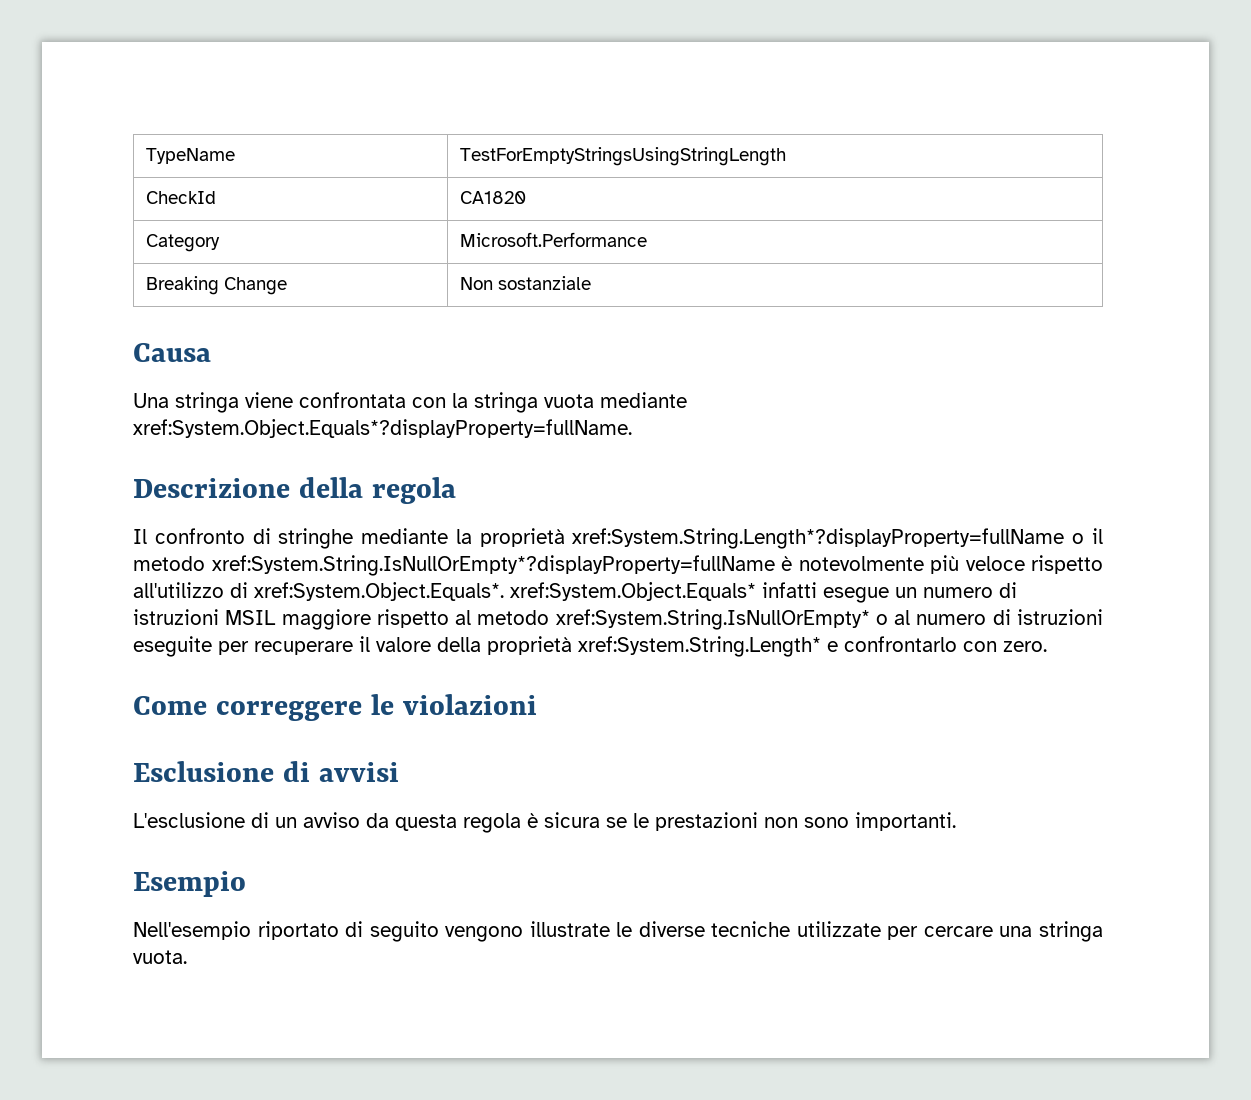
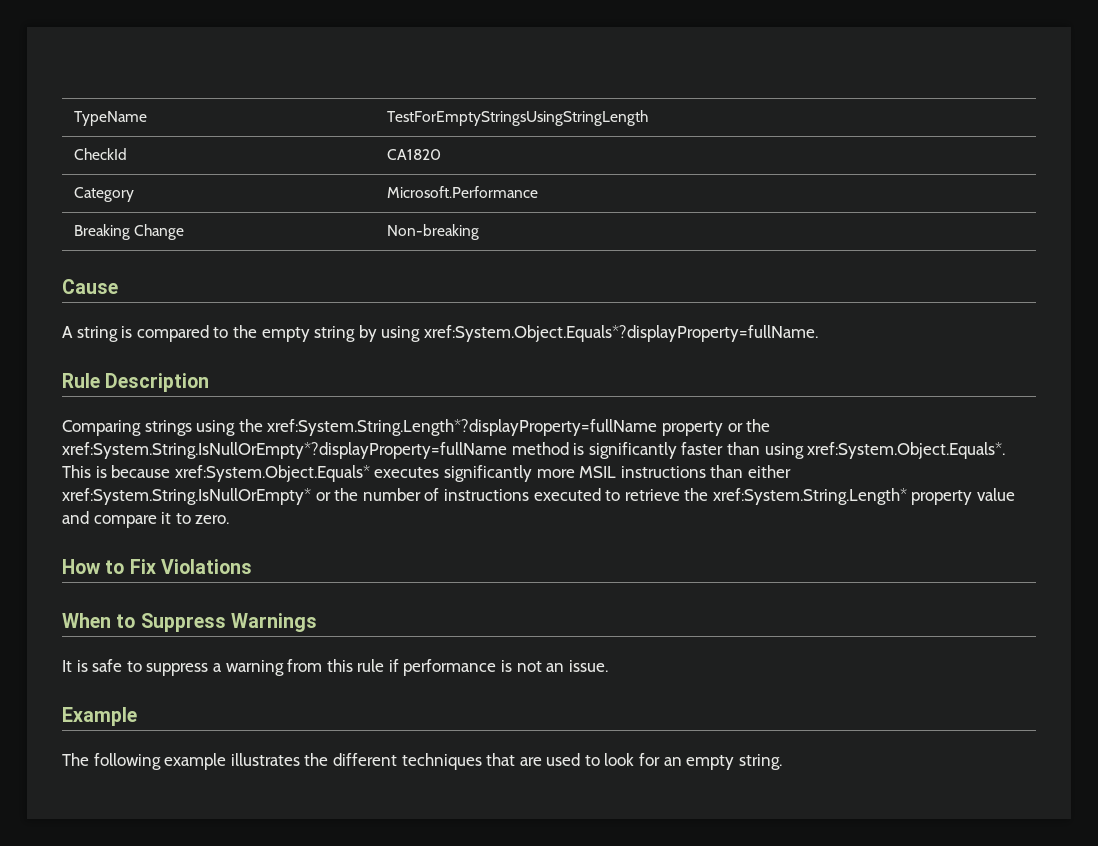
[460,276,592,290] [133,343,211,362] [133,392,687,413] [133,419,632,438] [133,477,456,504] [133,528,1103,549] [133,555,1103,576] [133,582,1017,603] [133,609,1103,630] [133,636,1047,657] [133,694,537,721] [133,761,399,782] [133,812,956,833] [133,871,246,897] [133,921,1103,942] [133,950,187,964] Non sostanziale // Causa // Una stringa viene confrontata con la stringa vuota mediante xref:System.Object.Equals*?displayProperty=fullName. // Descrizione della regola // Il confronto di stringhe mediante la proprietà xref:System.String.Length*?displayProperty=fullName o il metodo xref:System.String.IsNullOrEmpty*?displayProperty=fullName è notevolmente più veloce rispetto all'utilizzo di xref:System.Object.Equals*. xref:System.Object.Equals* infatti esegue un numero di istruzioni MSIL maggiore rispetto al metodo xref:System.String.IsNullOrEmpty* o al numero di istruzioni eseguite per recuperare il valore della proprietà xref:System.String.Length* e confrontarlo con zero. // Come correggere le violazioni // Esclusione di avvisi // L'esclusione di un avviso da questa regola è sicura se le prestazioni non sono importanti. // Esempio // Nell'esempio riportato di seguito vengono illustrate le diverse tecniche utilizzate per cercare una stringa vuota. -> [386,224,479,240] [62,279,118,294] [62,325,818,342] [62,373,210,392] [62,419,771,436] [62,442,1006,459] [62,465,791,482] [62,488,1016,505] [62,511,230,528] [62,559,252,574] [62,613,317,632] [62,659,608,676] [62,707,137,726] [62,753,782,770] Non-breaking // Cause // A string is compared to the empty string by using xref:System.Object.Equals*?displayProperty=fullName. // Rule Description // Comparing strings using the xref:System.String.Length*?displayProperty=fullName property or the xref:System.String.IsNullOrEmpty*?displayProperty=fullName method is significantly faster than using xref:System.Object.Equals*. This is because xref:System.Object.Equals* executes significantly more MSIL instructions than either xref:System.String.IsNullOrEmpty* or the number of instructions executed to retrieve the xref:System.String.Length* property value and compare it to zero. // How to Fix Violations // When to Suppress Warnings // It is safe to suppress a warning from this rule if performance is not an issue. // Example // The following example illustrates the different techniques that are used to look for an empty string.

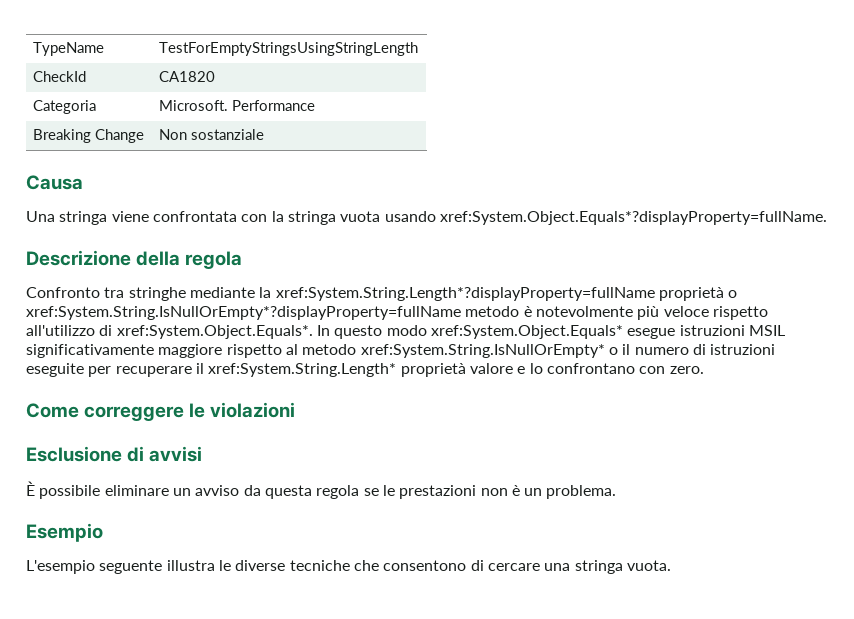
[73,187,134,202] [386,186,538,198] Category | Microsoft.Performance -> [32,100,96,114] [158,100,315,111] Categoria | Microsoft. Performance
[386,224,479,240] [62,279,118,294] [62,325,818,342] [62,373,210,392] [62,419,771,436] [62,442,1006,459] [62,465,791,482] [62,488,1016,505] [62,511,230,528] [62,559,252,574] [62,613,317,632] [62,659,608,676] [62,707,137,726] [62,753,782,770] Non-breaking // Cause // A string is compared to the empty string by using xref:System.Object.Equals*?displayProperty=fullName. // Rule Description // Comparing strings using the xref:System.String.Length*?displayProperty=fullName property or the xref:System.String.IsNullOrEmpty*?displayProperty=fullName method is significantly faster than using xref:System.Object.Equals*. This is because xref:System.Object.Equals* executes significantly more MSIL instructions than either xref:System.String.IsNullOrEmpty* or the number of instructions executed to retrieve the xref:System.String.Length* property value and compare it to zero. // How to Fix Violations // When to Suppress Warnings // It is safe to suppress a warning from this rule if performance is not an issue. // Example // The following example illustrates the different techniques that are used to look for an empty string. -> [158,129,264,140] [26,175,83,190] [26,211,827,225] [26,250,243,269] [26,287,738,301] [26,306,768,320] [26,325,785,339] [26,344,776,358] [26,363,704,377] [26,402,296,421] [26,446,203,462] [26,481,617,499] [26,523,103,542] [26,560,671,574] Non sostanziale // Causa // Una stringa viene confrontata con la stringa vuota usando xref:System.Object.Equals*?displayProperty=fullName. // Descrizione della regola // Confronto tra stringhe mediante la xref:System.String.Length*?displayProperty=fullName proprietà o xref:System.String.IsNullOrEmpty*?displayProperty=fullName metodo è notevolmente più veloce rispetto all'utilizzo di xref:System.Object.Equals*. In questo modo xref:System.Object.Equals* esegue istruzioni MSIL significativamente maggiore rispetto al metodo xref:System.String.IsNullOrEmpty* o il numero di istruzioni eseguite per recuperare il xref:System.String.Length* proprietà valore e lo confrontano con zero. // Come correggere le violazioni // Esclusione di avvisi // È possibile eliminare un avviso da questa regola se le prestazioni non è un problema. // Esempio // L'esempio seguente illustra le diverse tecniche che consentono di cercare una stringa vuota.

